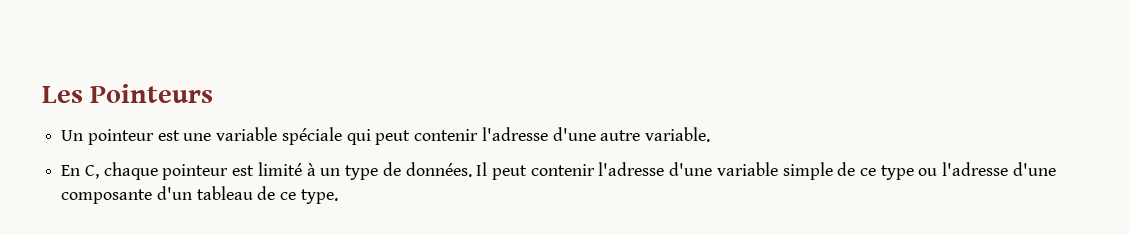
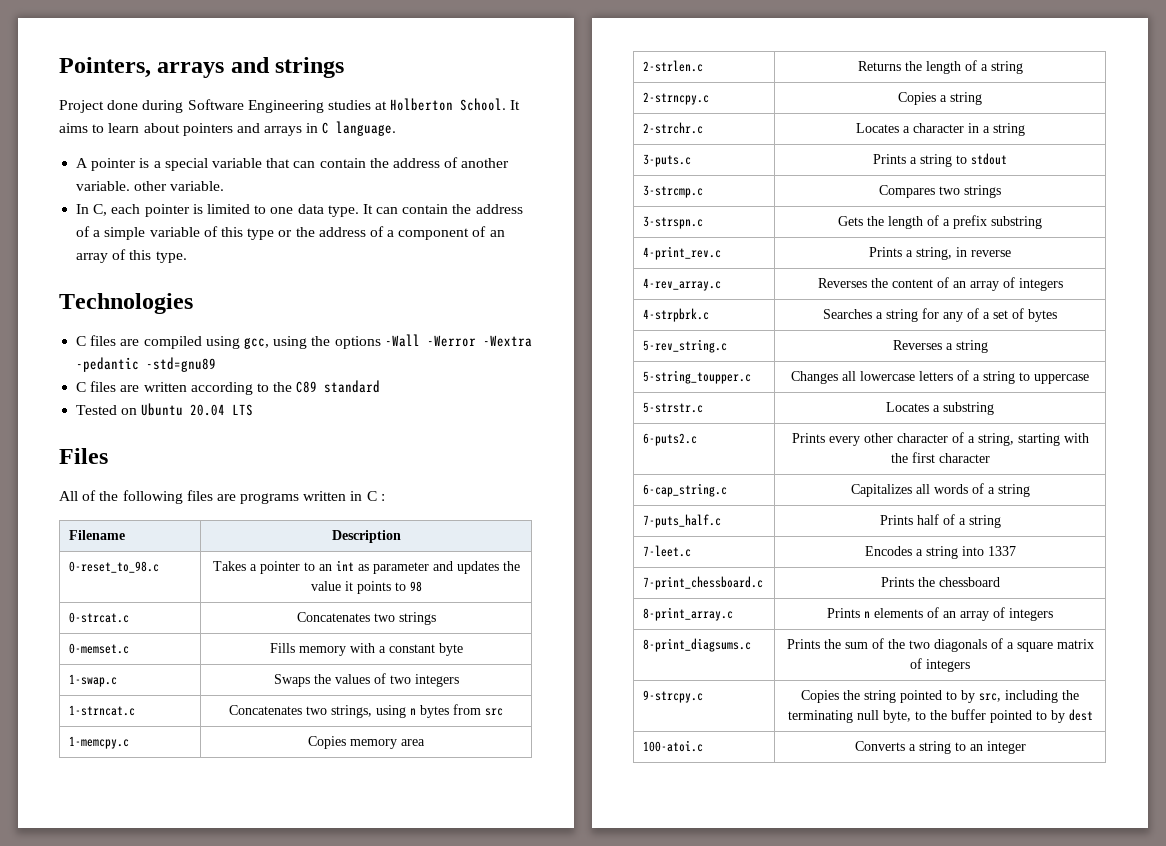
[42,84,214,103] [61,127,710,145] [61,162,1056,180] [61,186,338,204] Les Pointeurs // Un pointeur est une variable spéciale qui peut contenir l'adresse d'une autre variable. // En C, chaque pointeur est limité à un type de données. Il peut contenir l'adresse d'une variable simple de ce type ou l'adresse d'une composante d'un tableau de ce type. -> [59,57,345,78] [59,98,521,113] [59,121,397,136] [76,157,510,171] [76,181,225,191] [76,204,523,217] [76,226,505,240] [76,249,187,263] [59,293,193,314] [76,334,532,349] [76,357,217,372] [76,380,381,395] [76,403,254,416] [59,448,108,464] [59,490,385,504] [69,530,126,540] [331,530,401,543] [69,561,160,573] [212,560,520,574] [310,581,422,594] [69,612,130,623] [296,612,436,625] [69,643,130,654] [269,643,463,656] [69,674,118,687] [273,673,459,687] [69,705,136,716] [229,704,503,718] [69,736,130,749] [308,736,425,749] [643,60,704,72] [857,60,1023,74] [643,92,710,105] [898,92,982,105] [643,122,704,134] [855,123,1025,136] [643,154,692,167] [873,153,1007,167] [643,185,704,198] [879,185,1001,198] [643,216,704,229] [838,215,1042,229] [643,246,722,260] [869,247,1011,260] [643,278,722,291] [817,277,1063,291] [643,308,710,322] [823,308,1057,322] [643,339,728,353] [892,340,988,353] [643,370,752,384] [791,370,1089,384] [643,402,704,413] [886,402,994,415] [643,433,698,446] [791,432,1089,446] [890,452,990,463] [643,483,728,497] [850,483,1030,497] [643,514,722,528] [879,514,1001,528] [643,545,692,557] [864,546,1016,559] [643,576,764,590] [880,577,1000,587] [643,607,734,621] [827,607,1053,621] [643,638,752,652] [786,638,1094,652] [910,658,970,672] [643,690,704,703] [801,690,1079,703] [787,709,1093,723] [643,740,704,752] [854,741,1026,754] Pointers, arrays and strings // Project done during Software Engineering studies at Holberton School. It aims to learn about pointers and arrays in C language. // A pointer is a special variable that can contain the address of another variable. other variable. // In C, each pointer is limited to one data type. It can contain the address of a simple variable of this type or the address of a component of an array of this type. // Technologies // C files are compiled using gcc, using the options -Wall -Werror -Wextra -pedantic -std=gnu89 // C files are written according to the C89 standard // Tested on Ubuntu 20.04 LTS // Files // All of the following files are programs written in C : // Filename | Description // 0-reset_to_98.c | Takes a pointer to an int as parameter and updates the value it points to 98 // 0-strcat.c | Concatenates two strings // 0-memset.c | Fills memory with a constant byte // 1-swap.c | Swaps the values of two integers // 1-strncat.c | Concatenates two strings, using n bytes from src // 1-memcpy.c | Copies memory area // 2-strlen.c | Returns the length of a string // 2-strncpy.c | Copies a string // 2-strchr.c | Locates a character in a string // 3-puts.c | Prints a string to stdout // 3-strcmp.c | Compares two strings // 3-strspn.c | Gets the length of a prefix substring // 4-print_rev.c | Prints a string, in reverse // 4-rev_array.c | Reverses the content of an array of integers // 4-strpbrk.c | Searches a string for any of a set of bytes // 5-rev_string.c | Reverses a string // 5-string_toupper.c | Changes all lowercase letters of a string to uppercase // 5-strstr.c | Locates a substring // 6-puts2.c | Prints every other character of a string, starting with the first character // 6-cap_string.c | Capitalizes all words of a string // 7-puts_half.c | Prints half of a string // 7-leet.c | Encodes a string into 1337 // 7-print_chessboard.c | Prints the chessboard // 8-print_array.c | Prints n elements of an array of integers // 8-print_diagsums.c | Prints the sum of the two diagonals of a square matrix of integers // 9-strcpy.c | Copies the string pointed to by src, including the terminating null byte, to the buffer pointed to by dest // 100-atoi.c | Converts a string to an integer

